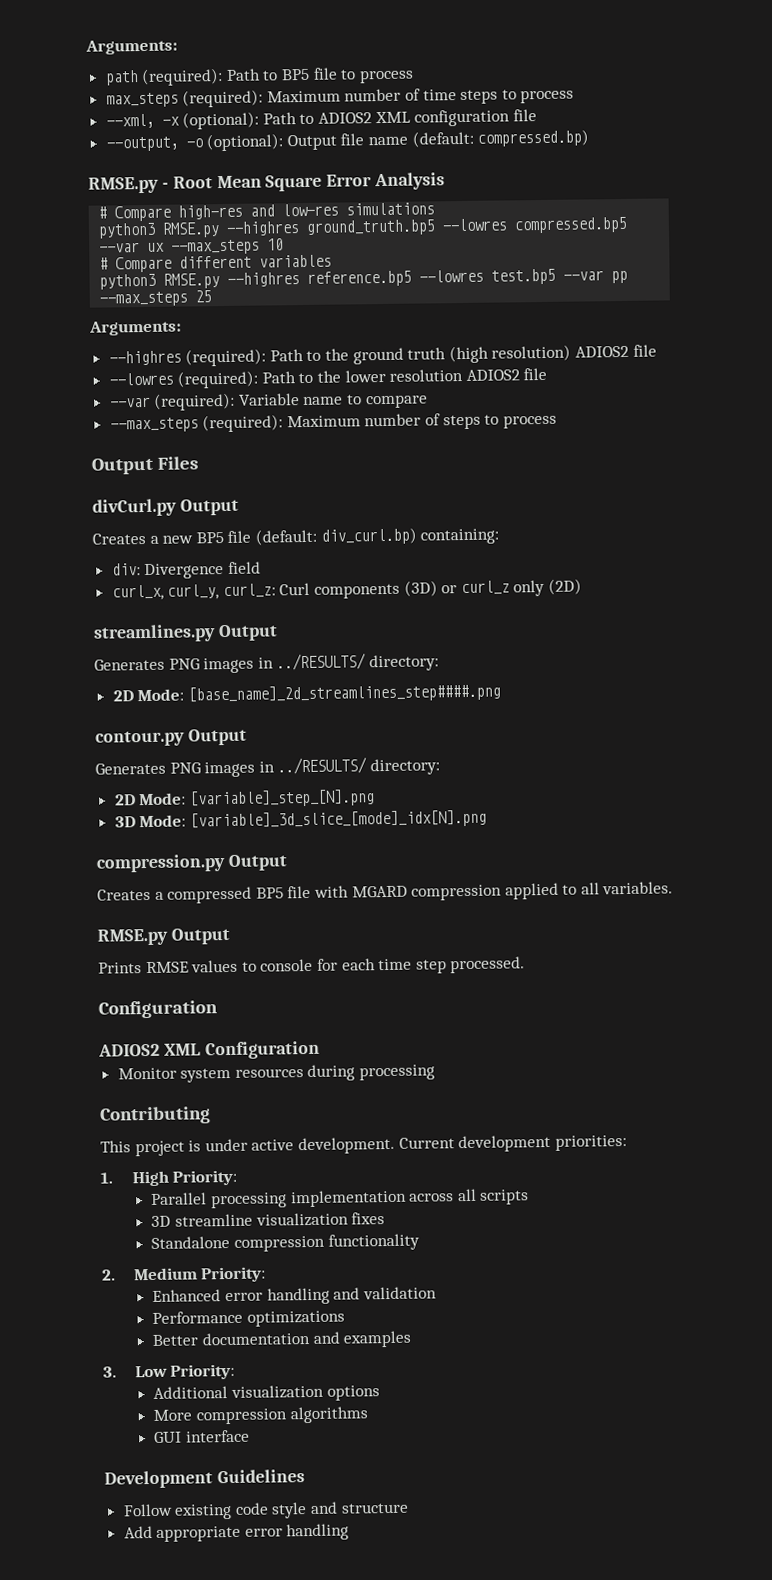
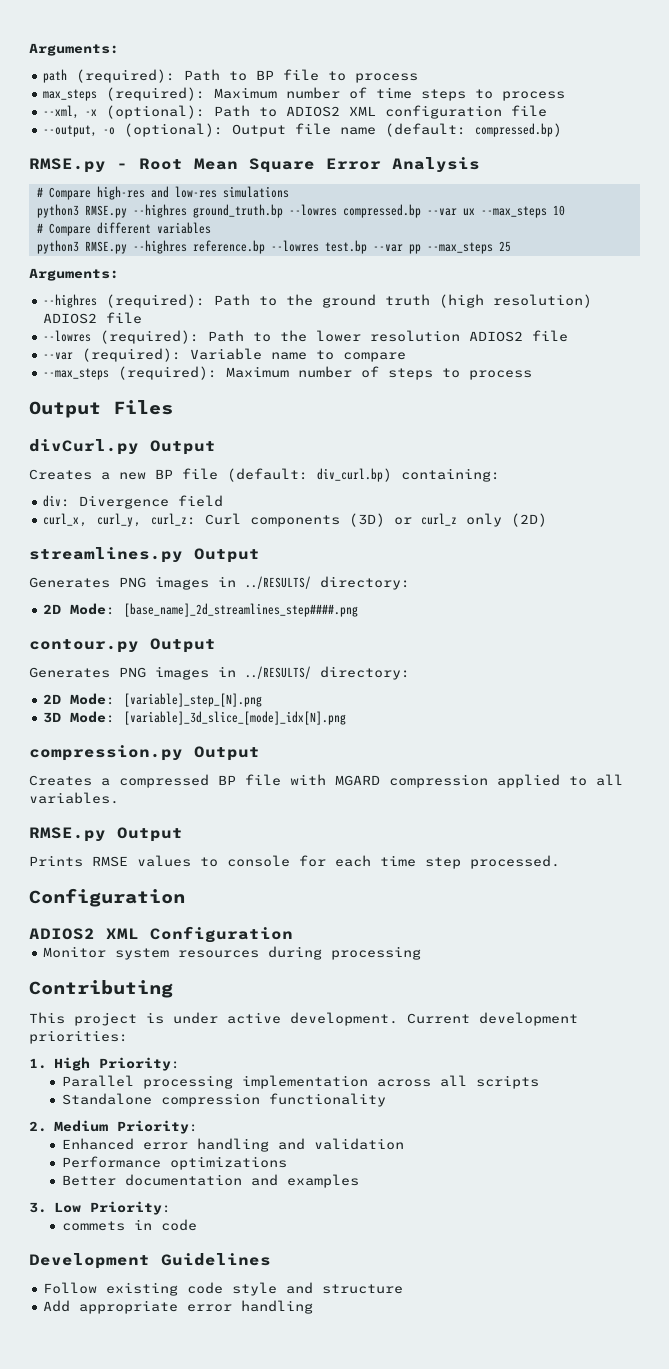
[281,68,311,81] BP5 -> [256,70,275,80] BP
[306,216,629,236] ground_truth.bp5 --lowres compressed.bp5 -> [192,204,421,218] ground_truth.bp --lowres compressed.bp
[307,268,557,287] reference.bp5 --lowres test.bp5 -> [192,240,367,254] reference.bp --lowres test.bp
[195,532,224,544] BP5 -> [155,469,173,479] BP
[255,887,284,899] BP5 -> [218,775,236,785] BP
[151,1212,386,1227] // 3D streamline visualization fixes -> (539, 1082) none
[153,1384,380,1401] [153,1406,368,1425] [154,1429,251,1443] Additional visualization options // More compression algorithms // GUI interface -> [61,1219,197,1231] commets in code

